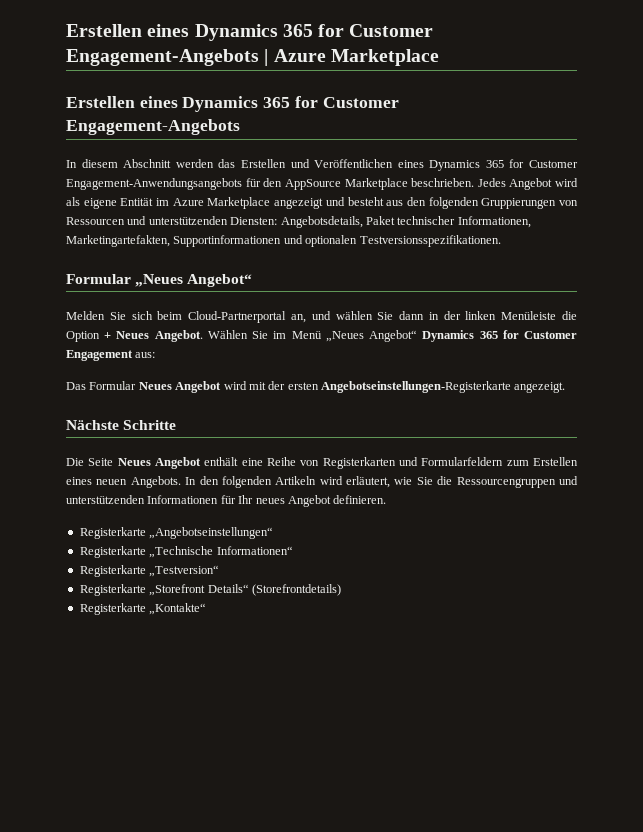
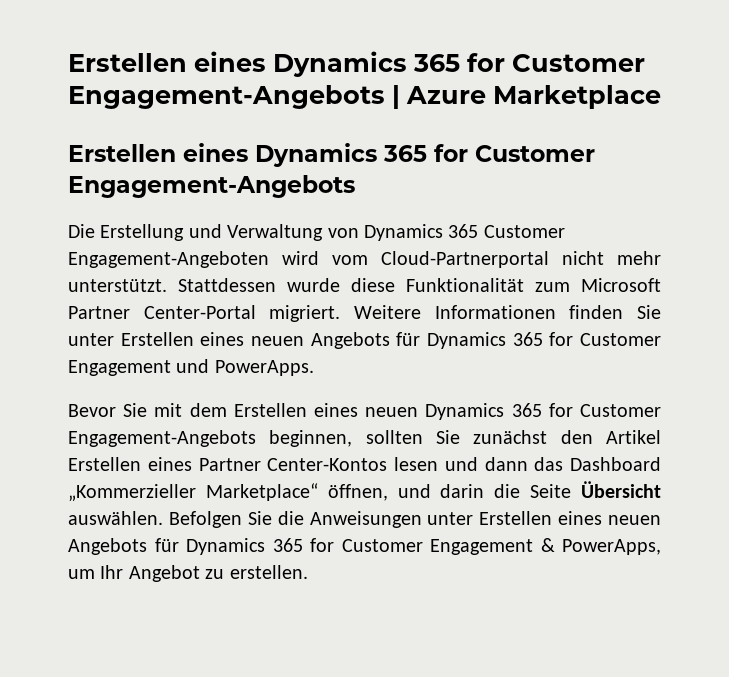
[66,159,578,171] [66,178,578,190] [66,197,578,209] [66,216,531,228] [66,235,501,247] [66,274,253,287] [66,311,577,323] [66,330,577,342] [66,350,156,361] [66,381,566,393] [66,420,177,430] [66,457,578,469] [66,476,578,488] [66,495,387,507] [79,527,274,539] [79,546,293,558] [79,565,220,577] [79,584,341,596] [79,603,207,615] In diesem Abschnitt werden das Erstellen und Veröffentlichen eines Dynamics 365 for Customer Engagement-Anwendungsangebots für den AppSource Marketplace beschrieben. Jedes Angebot wird als eigene Entität im Azure Marketplace angezeigt und besteht aus den folgenden Gruppierungen von Ressourcen und unterstützenden Diensten: Angebotsdetails, Paket technischer Informationen, Marketingartefakten, Supportinformationen und optionalen Testversionsspezifikationen. // Formular „Neues Angebot“ // Melden Sie sich beim Cloud-Partnerportal an, und wählen Sie dann in der linken Menüleiste die Option + Neues Angebot. Wählen Sie im Menü „Neues Angebot“ Dynamics 365 for Customer Engagement aus: // Das Formular Neues Angebot wird mit der ersten Angebotseinstellungen-Registerkarte angezeigt. // Nächste Schritte // Die Seite Neues Angebot enthält eine Reihe von Registerkarten und Formularfeldern zum Erstellen eines neuen Angebots. In den folgenden Artikeln wird erläutert, wie Sie die Ressourcengruppen und unterstützenden Informationen für Ihr neues Angebot definieren. // Registerkarte „Angebotseinstellungen“ // Registerkarte „Technische Informationen“ // Registerkarte „Testversion“ // Registerkarte „Storefront Details“ (Storefrontdetails) // Registerkarte „Kontakte“ -> [68,224,565,241] [68,251,661,268] [68,278,661,292] [68,305,662,322] [68,332,661,349] [68,359,314,376] [68,403,661,420] [68,430,661,447] [68,457,661,471] [68,481,662,502] [68,511,661,528] [68,538,661,555] [68,565,308,582] Die Erstellung und Verwaltung von Dynamics 365 Customer Engagement-Angeboten wird vom Cloud-Partnerportal nicht mehr unterstützt. Stattdessen wurde diese Funktionalität zum Microsoft Partner Center-Portal migriert. Weitere Informationen finden Sie unter Erstellen eines neuen Angebots für Dynamics 365 for Customer Engagement und PowerApps. // Bevor Sie mit dem Erstellen eines neuen Dynamics 365 for Customer Engagement-Angebots beginnen, sollten Sie zunächst den Artikel Erstellen eines Partner Center-Kontos lesen und dann das Dashboard „Kommerzieller Marketplace“ öffnen, und darin die Seite Übersicht auswählen. Befolgen Sie die Anweisungen unter Erstellen eines neuen Angebots für Dynamics 365 for Customer Engagement & PowerApps, um Ihr Angebot zu erstellen.

